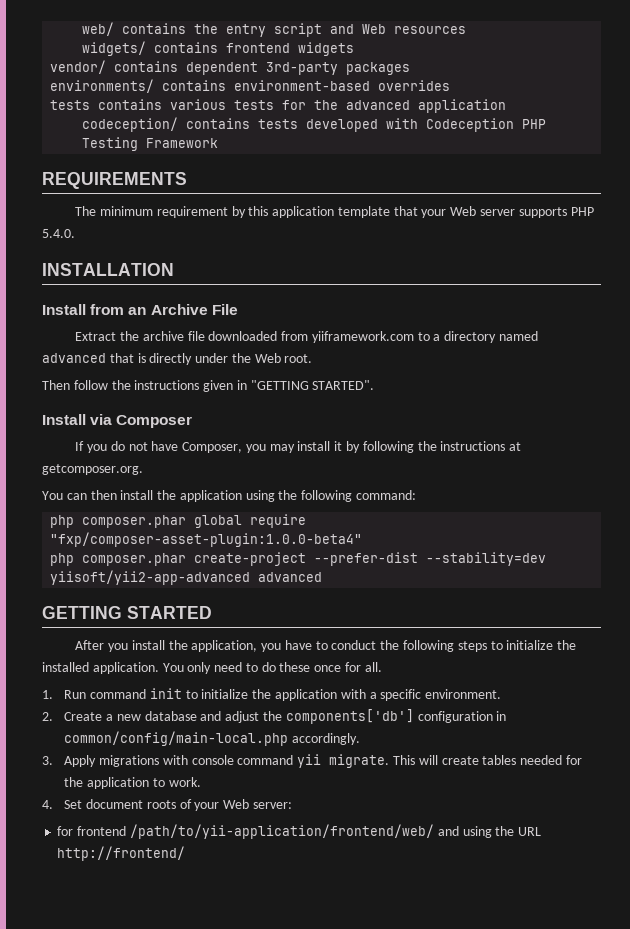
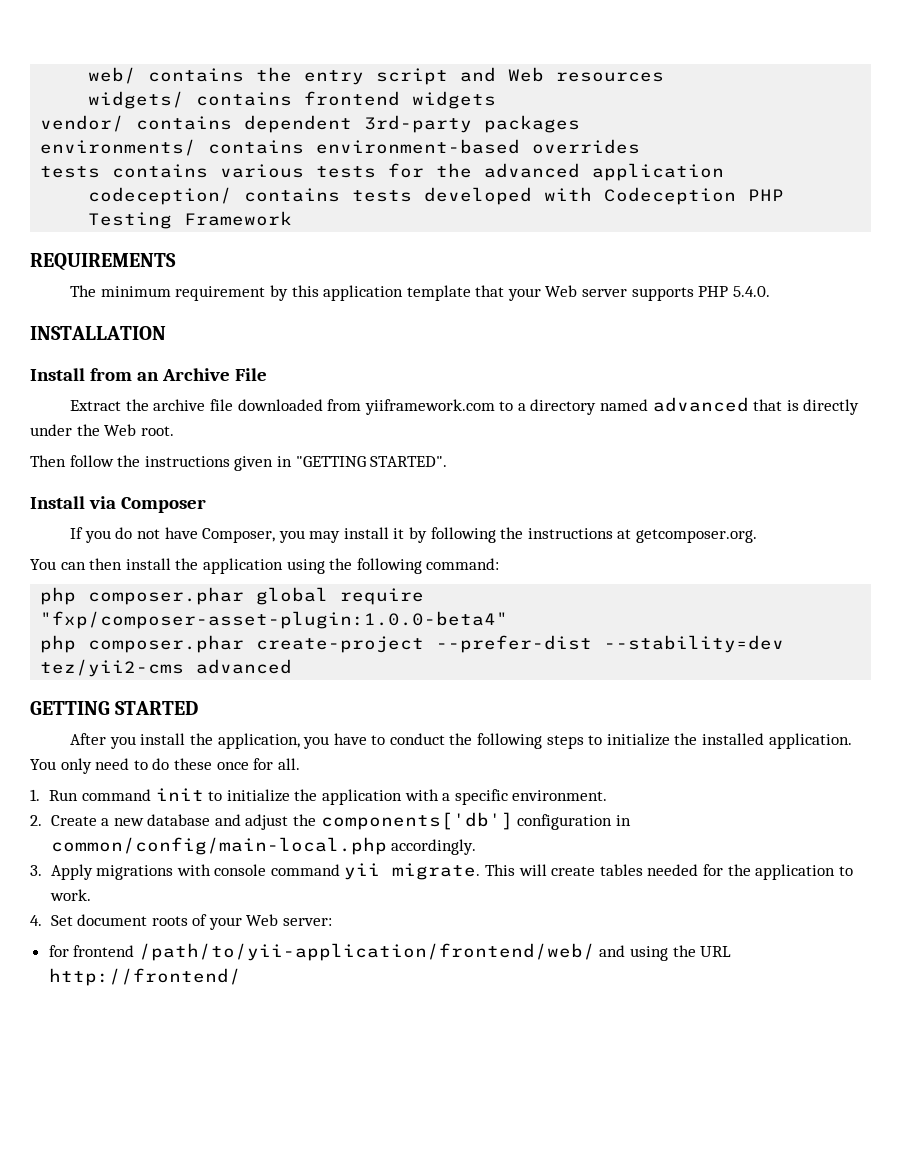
[50,570,251,585] yiisoft/yii2-app-advanced -> [40,659,185,677] tez/yii2-cms

